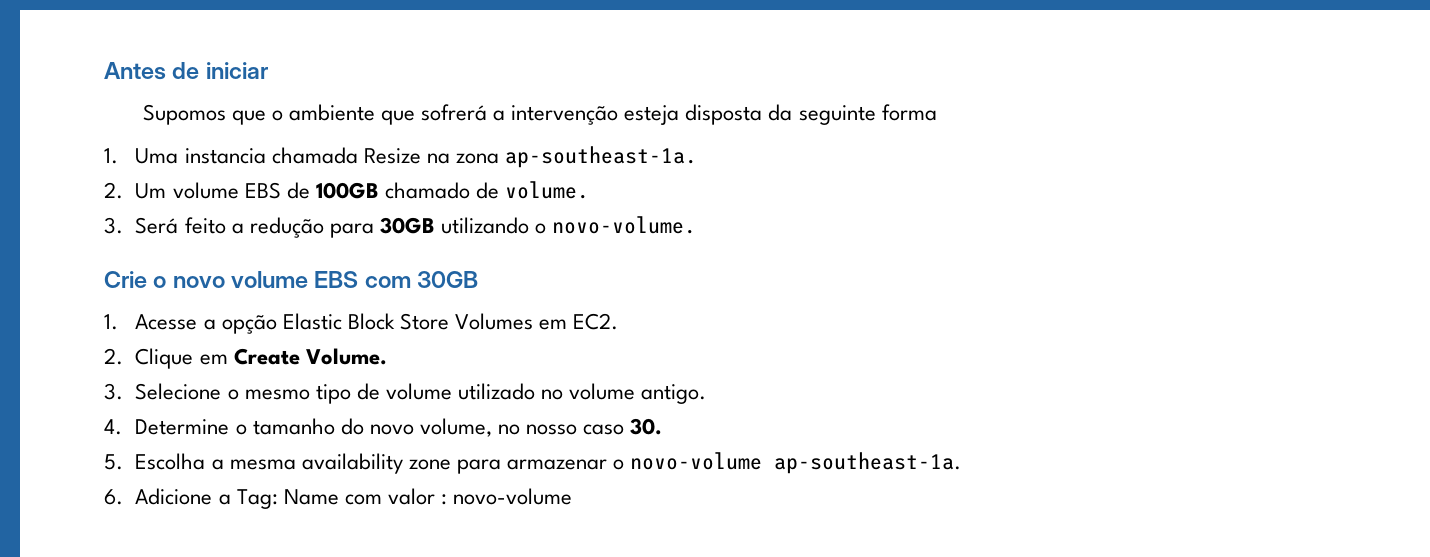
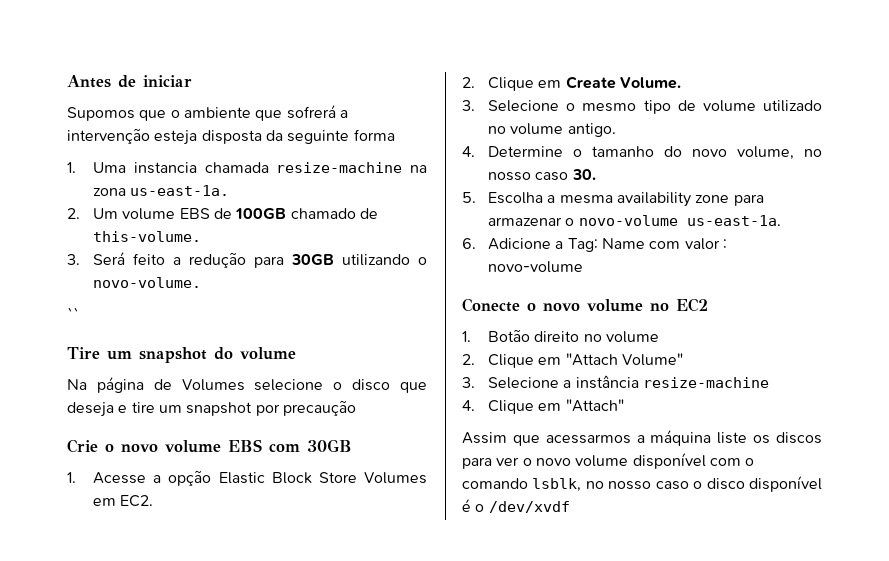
[363,148,421,164] Resize -> [276,162,403,173] resize-machine
[504,146,697,168] ap-southeast-1a. -> [130,185,230,196] us-east-1a.
[504,181,589,199] volume. -> [93,231,202,242] this-volume.
(697, 225) none -> [67,307,79,320] [67,347,296,363] [67,377,427,393] [67,400,356,417] // `` // Tire um snapshot do volume // Na página de Volumes selecione o disco que deseja e tire um snapshot por precaução
[774,452,962,474] ap-southeast-1a. -> [686,215,781,226] us-east-1a.
(572, 496) none -> [462,298,708,312] [462,329,659,343] [462,353,683,368] [462,375,769,389] [462,399,624,414] [462,430,822,446] [462,453,755,469] [462,476,822,492] [462,499,570,513] // Conecte o novo volume no EC2 // 1. Botão direito no volume // 2. Clique em "Attach Volume" // 3. Selecione a instância resize-machine // 4. Clique em "Attach" // Assim que acessarmos a máquina liste os discos para ver o novo volume disponível com o comando lsblk, no nosso caso o disco disponível é o /dev/xvdf

